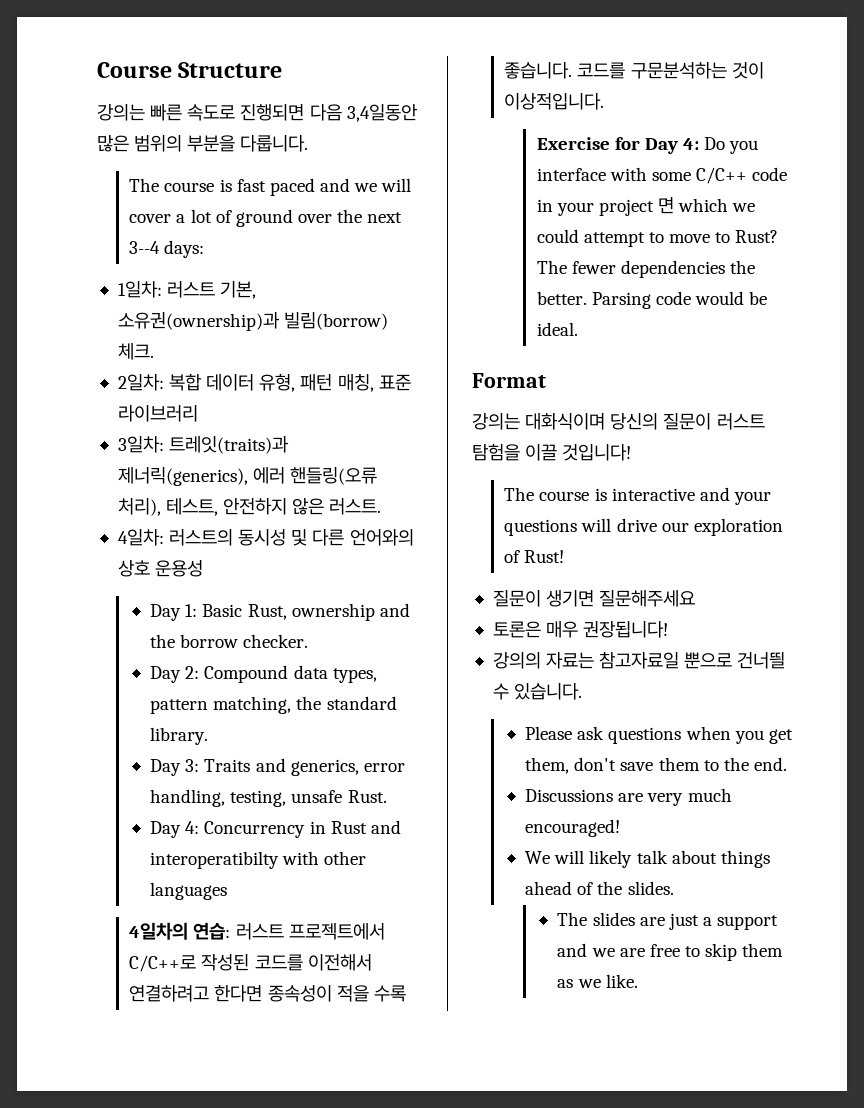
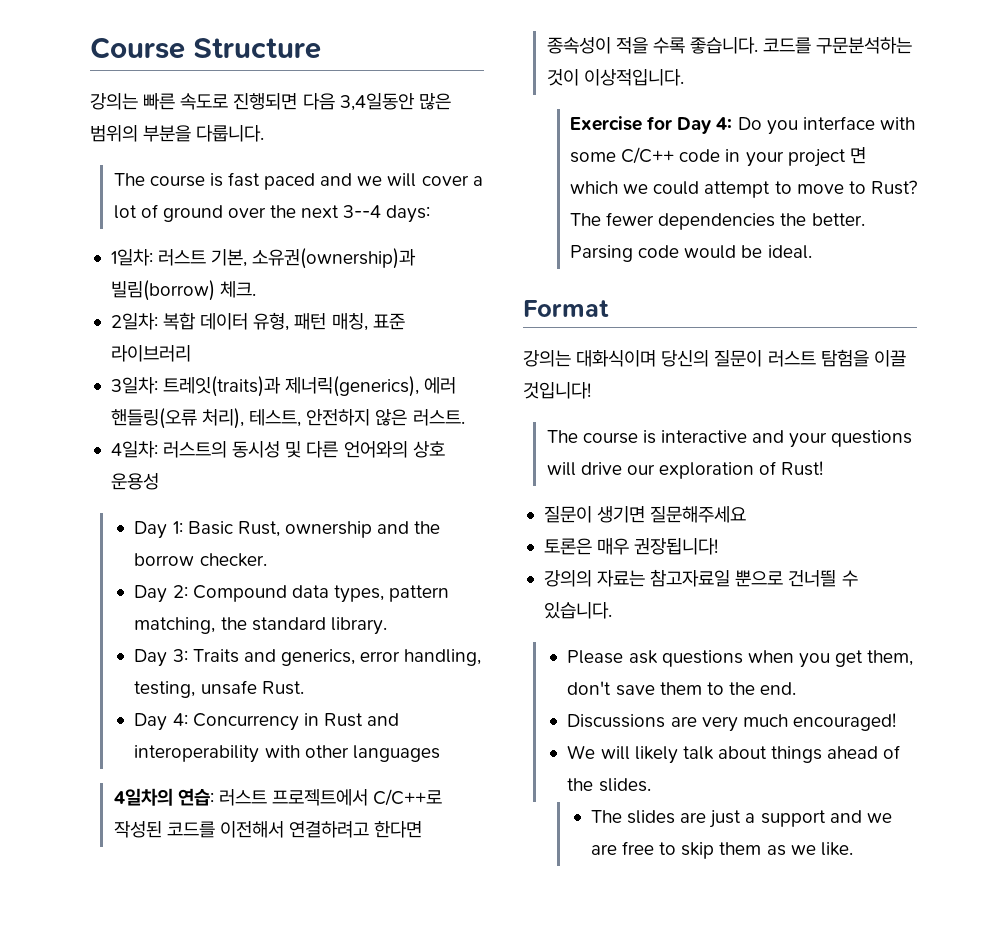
[150,851,280,869] interoperatibilty -> [134,745,260,763] interoperability

